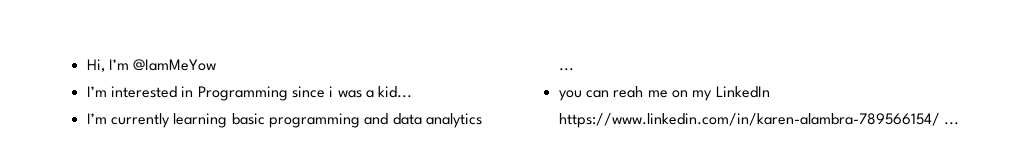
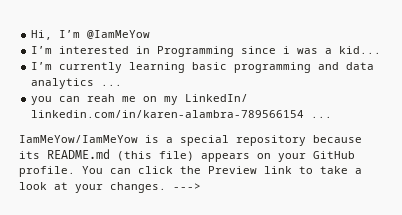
[715,86,770,98] [558,113,959,128] LinkedIn https://www.linkedin.com/in/karen-alambra-789566154/ ... -> [185,94,249,102] [31,110,333,118] [19,135,362,146] [19,149,355,162] [19,166,362,177] [19,182,201,193] LinkedIn/ linkedin.com/in/karen-alambra-789566154 ... // IamMeYow/IamMeYow is a special repository because its README.md (this file) appears on your GitHub profile. You can click the Preview link to take a look at your changes. --->

